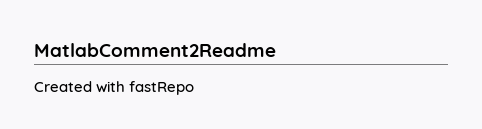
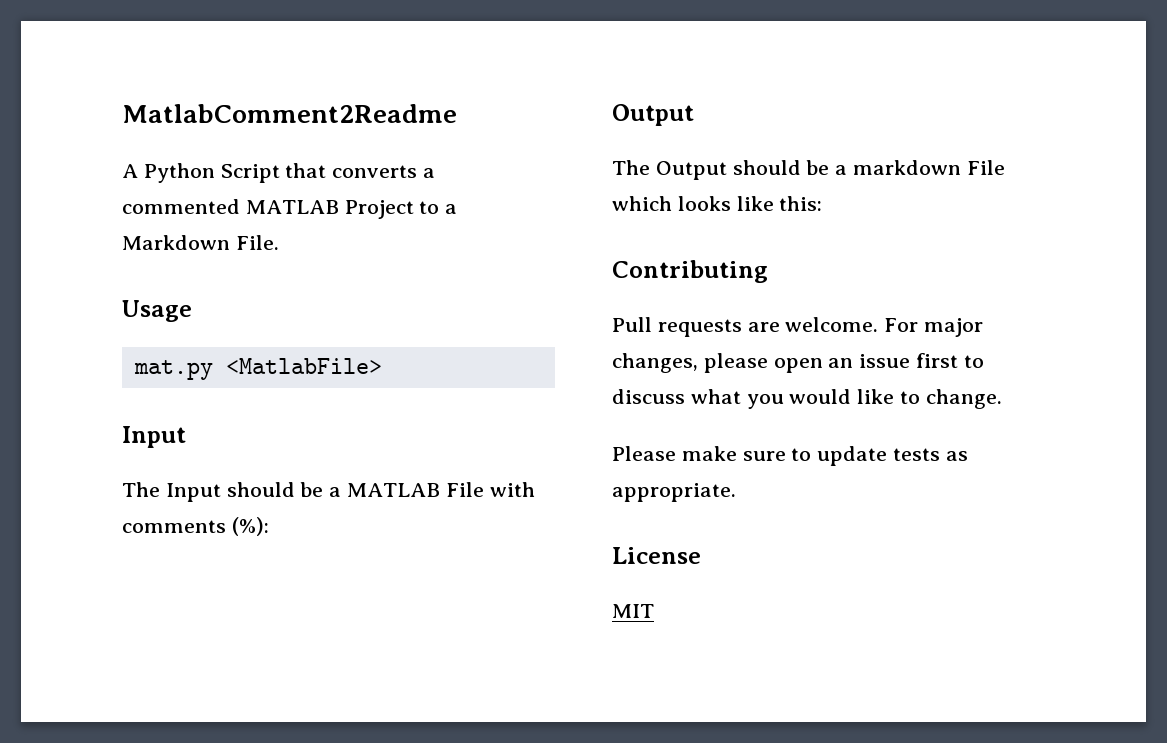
[34,81,195,95] Created with fastRepo -> [122,163,436,183] [122,199,458,219] [122,235,279,250] [122,300,192,322] [133,358,382,380] [122,426,186,448] [122,482,535,502] [122,517,269,536] [612,104,694,126] [612,160,1005,180] [612,196,823,211] [612,260,768,283] [612,317,984,337] [612,353,984,373] [612,389,1002,409] [612,446,968,466] [612,483,736,502] [612,547,701,564] [612,604,654,618] A Python Script that converts a commented MATLAB Project to a Markdown File. // Usage // mat.py <MatlabFile> // Input // The Input should be a MATLAB File with comments (%): // Output // The Output should be a markdown File which looks like this: // Contributing // Pull requests are welcome. For major changes, please open an issue first to discuss what you would like to change. // Please make sure to update tests as appropriate. // License // MIT

